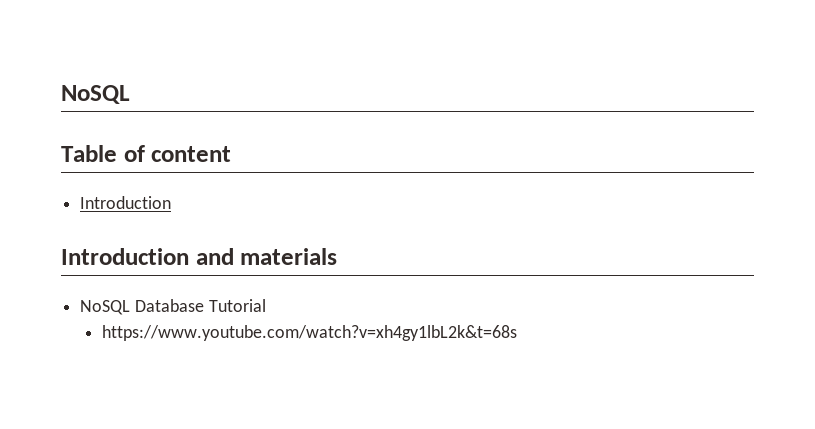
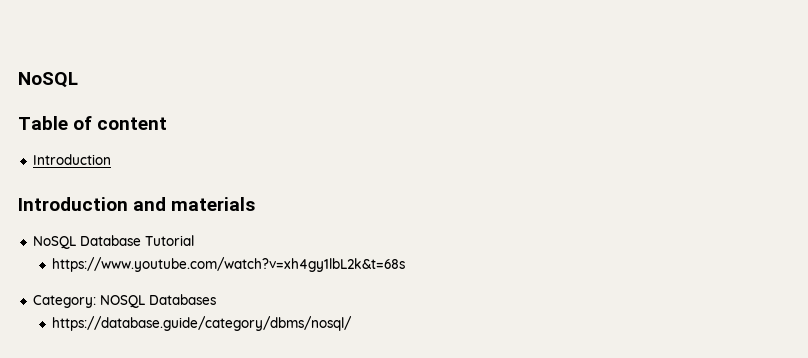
(517, 333) none -> [32,294,216,308] [52,316,353,331] // Category: NOSQL Databases // https://database.guide/category/dbms/nosql/

